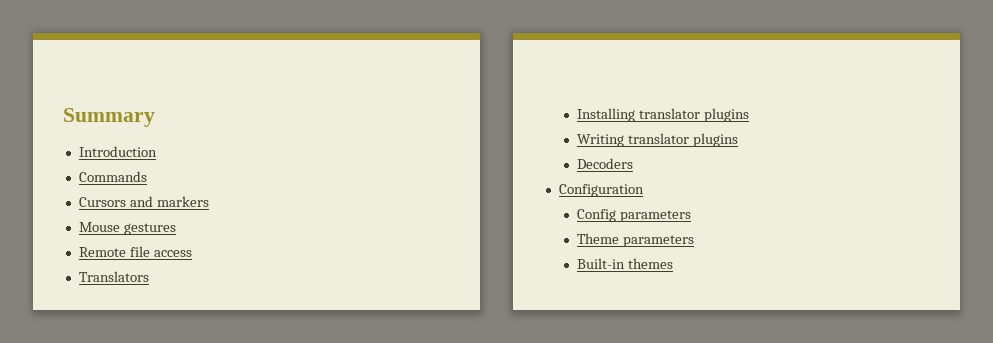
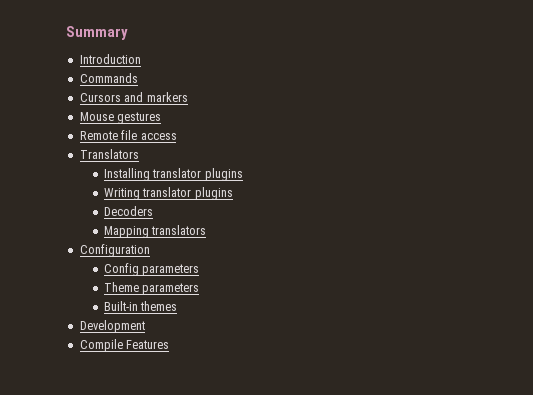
(633, 163) none -> [104,225,207,238] // Mapping translators
(673, 263) none -> [79,320,145,333] [79,339,170,352] // Development // Compile Features

